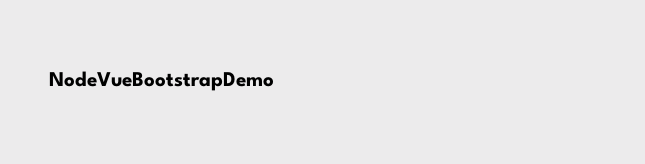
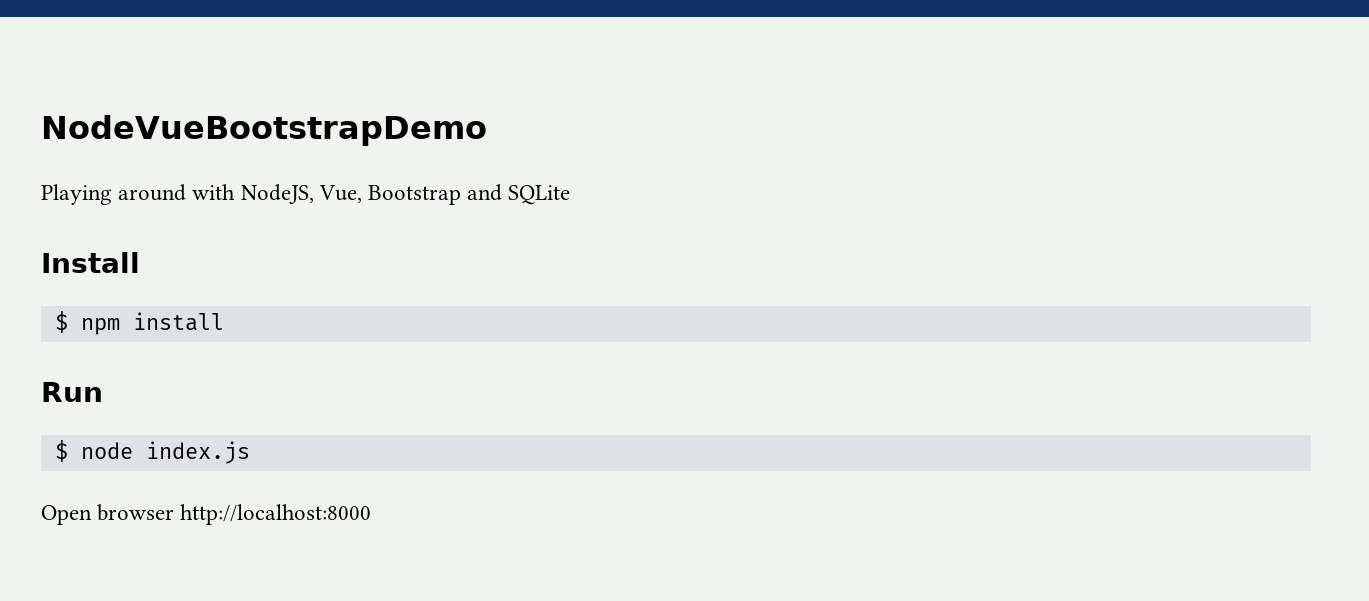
(274, 81) none -> [41,184,571,205] [41,252,140,273] [54,311,224,335] [41,382,103,402] [54,440,250,464] [41,504,372,525] // Playing around with NodeJS, Vue, Bootstrap and SQLite // Install // $ npm install // Run // $ node index.js // Open browser http://localhost:8000

